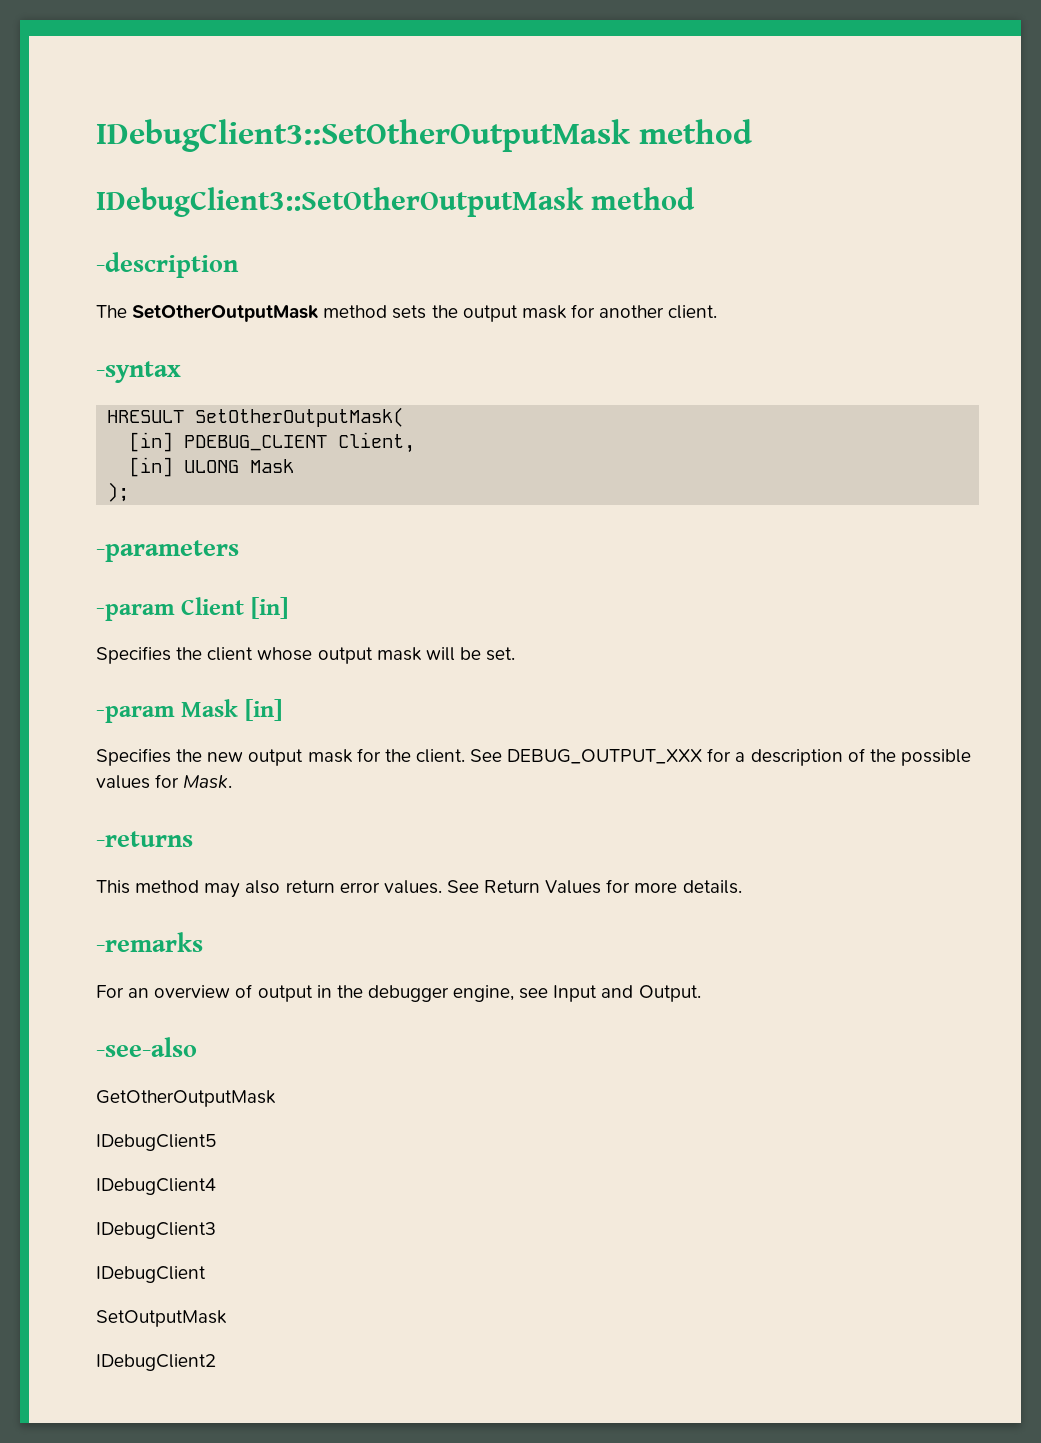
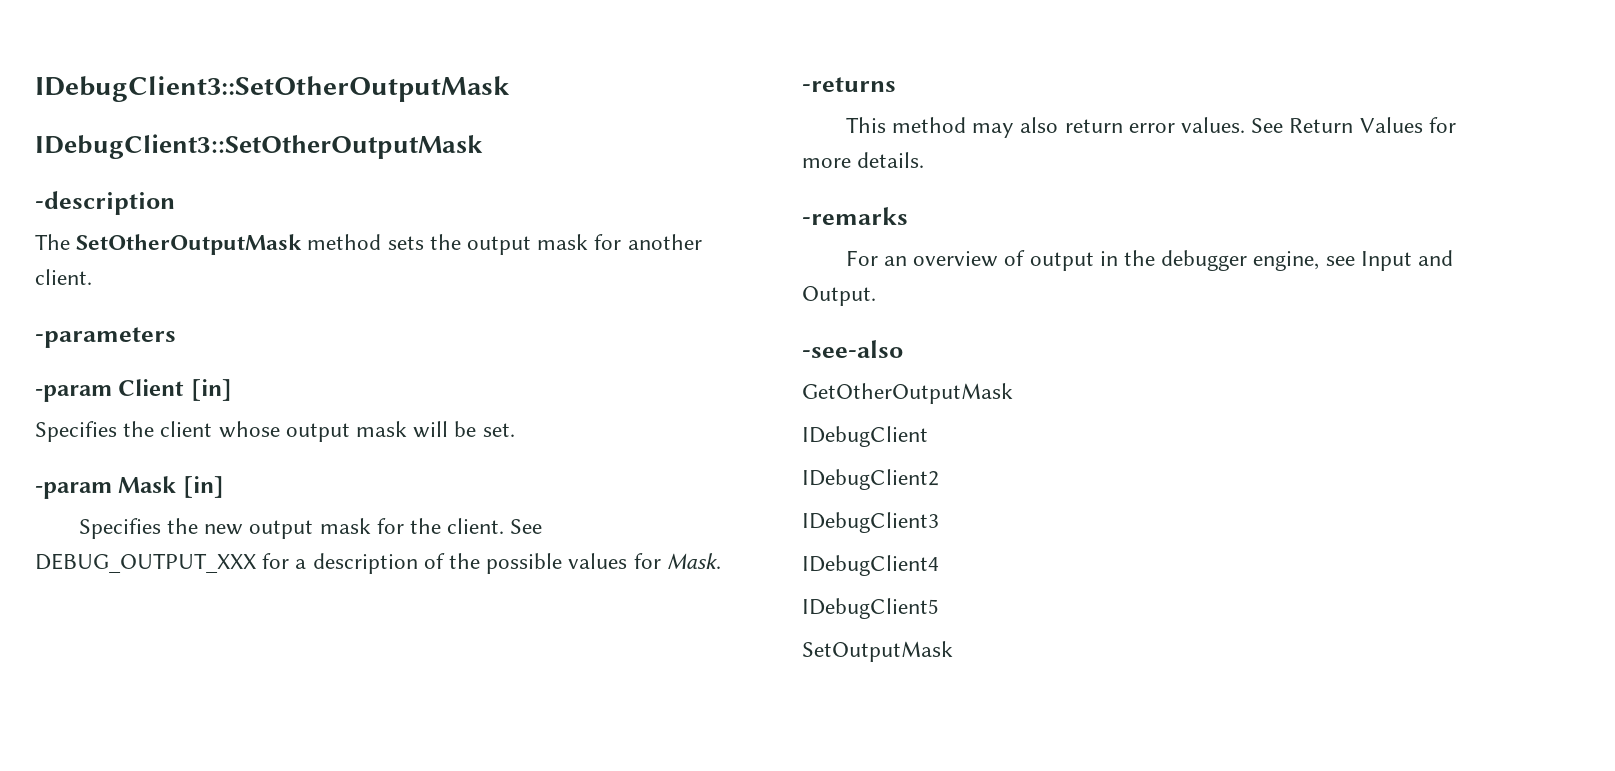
[96,119,752,152] [96,187,695,217] IDebugClient3::SetOtherOutputMask method // IDebugClient3::SetOtherOutputMask method -> [35,76,510,102] [35,134,483,159] IDebugClient3::SetOtherOutputMask // IDebugClient3::SetOtherOutputMask
[96,361,181,383] [107,407,405,427] [129,432,416,453] [129,457,295,477] [107,482,130,502] // -syntax // HRESULT SetOtherOutputMask( // [in] PDEBUG_CLIENT Client, // [in] ULONG Mask // ); -> (92, 277) none
[96,1134,216,1151] IDebugClient5 -> [802,426,928,447] [802,469,939,490] [802,512,939,533] IDebugClient // IDebugClient2 // IDebugClient3
[96,1222,216,1239] [96,1266,206,1283] IDebugClient3 // IDebugClient -> [802,598,939,619] IDebugClient5
[96,1354,216,1371] // IDebugClient2 -> (953, 651) none

